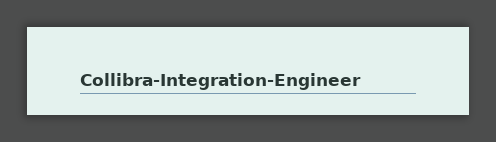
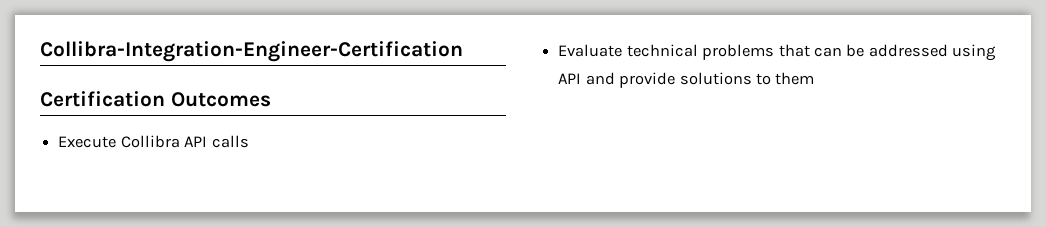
[80,73,361,90] Collibra-Integration-Engineer -> [40,41,463,62] [40,91,271,107] [58,135,249,148] [558,44,997,61] [558,72,815,88] Collibra-Integration-Engineer-Certification // Certification Outcomes // Execute Collibra API calls // Evaluate technical problems that can be addressed using API and provide solutions to them

